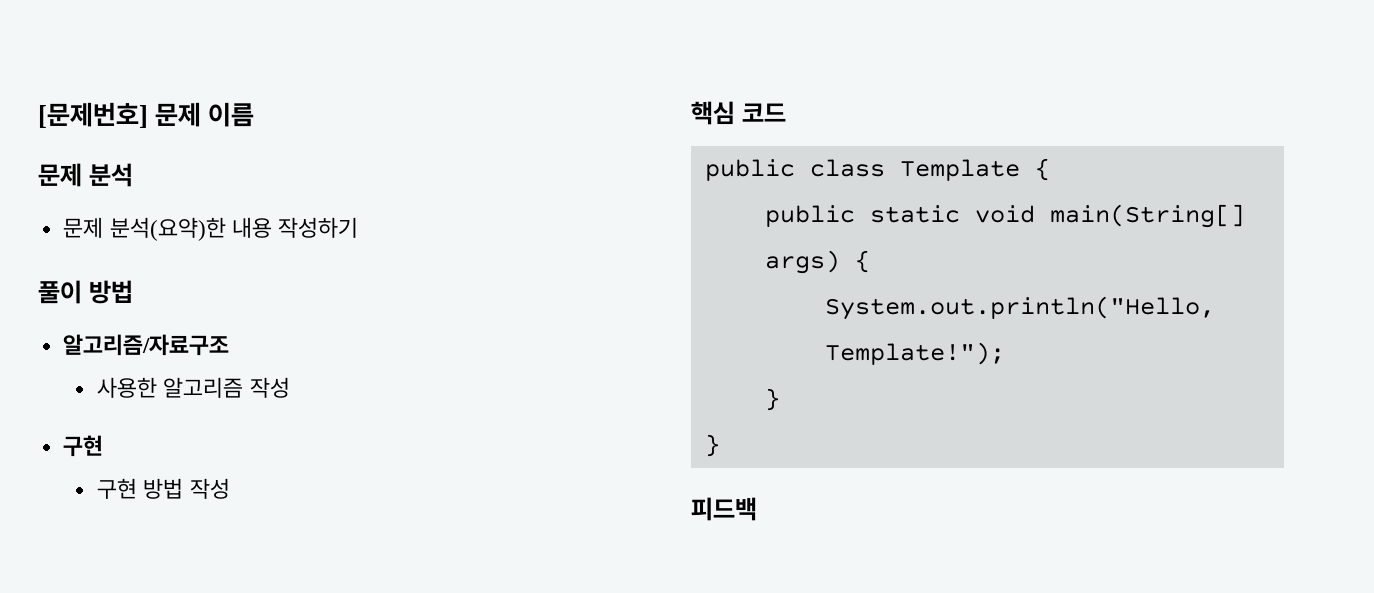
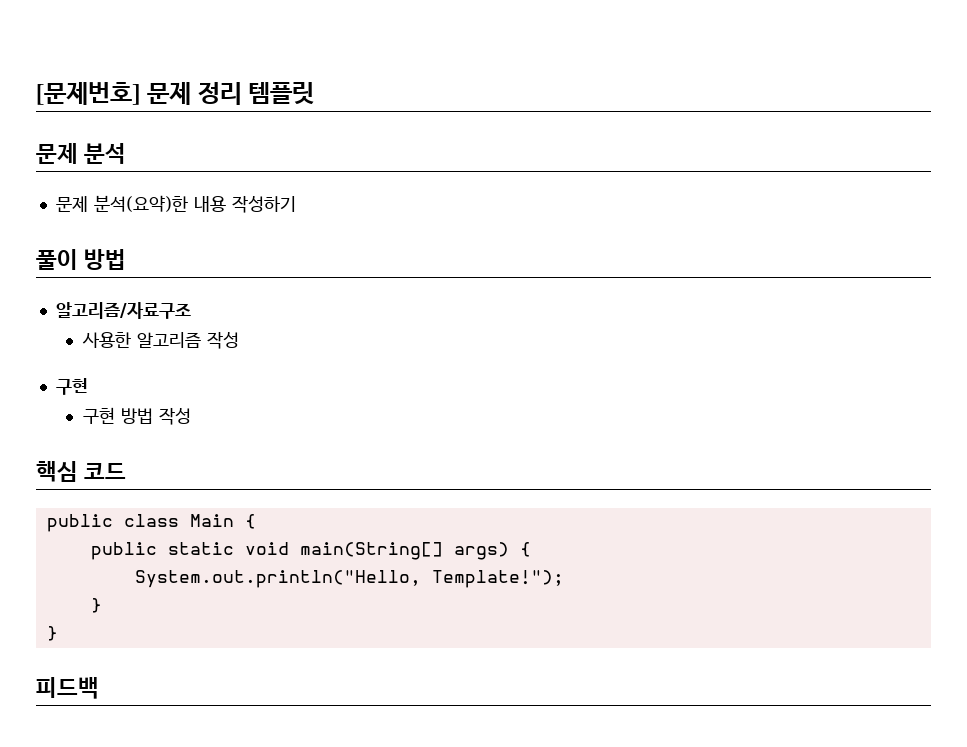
[208,102,255,127] 이름 -> [197,82,315,105] 정리 템플릿
[899,159,1020,181] Template -> [189,514,234,527] Main

